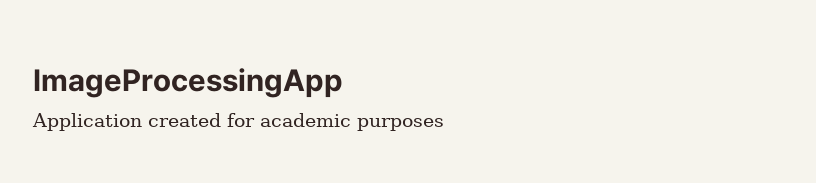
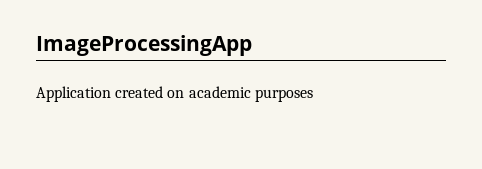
[227,113,255,127] for -> [167,90,185,98] on

